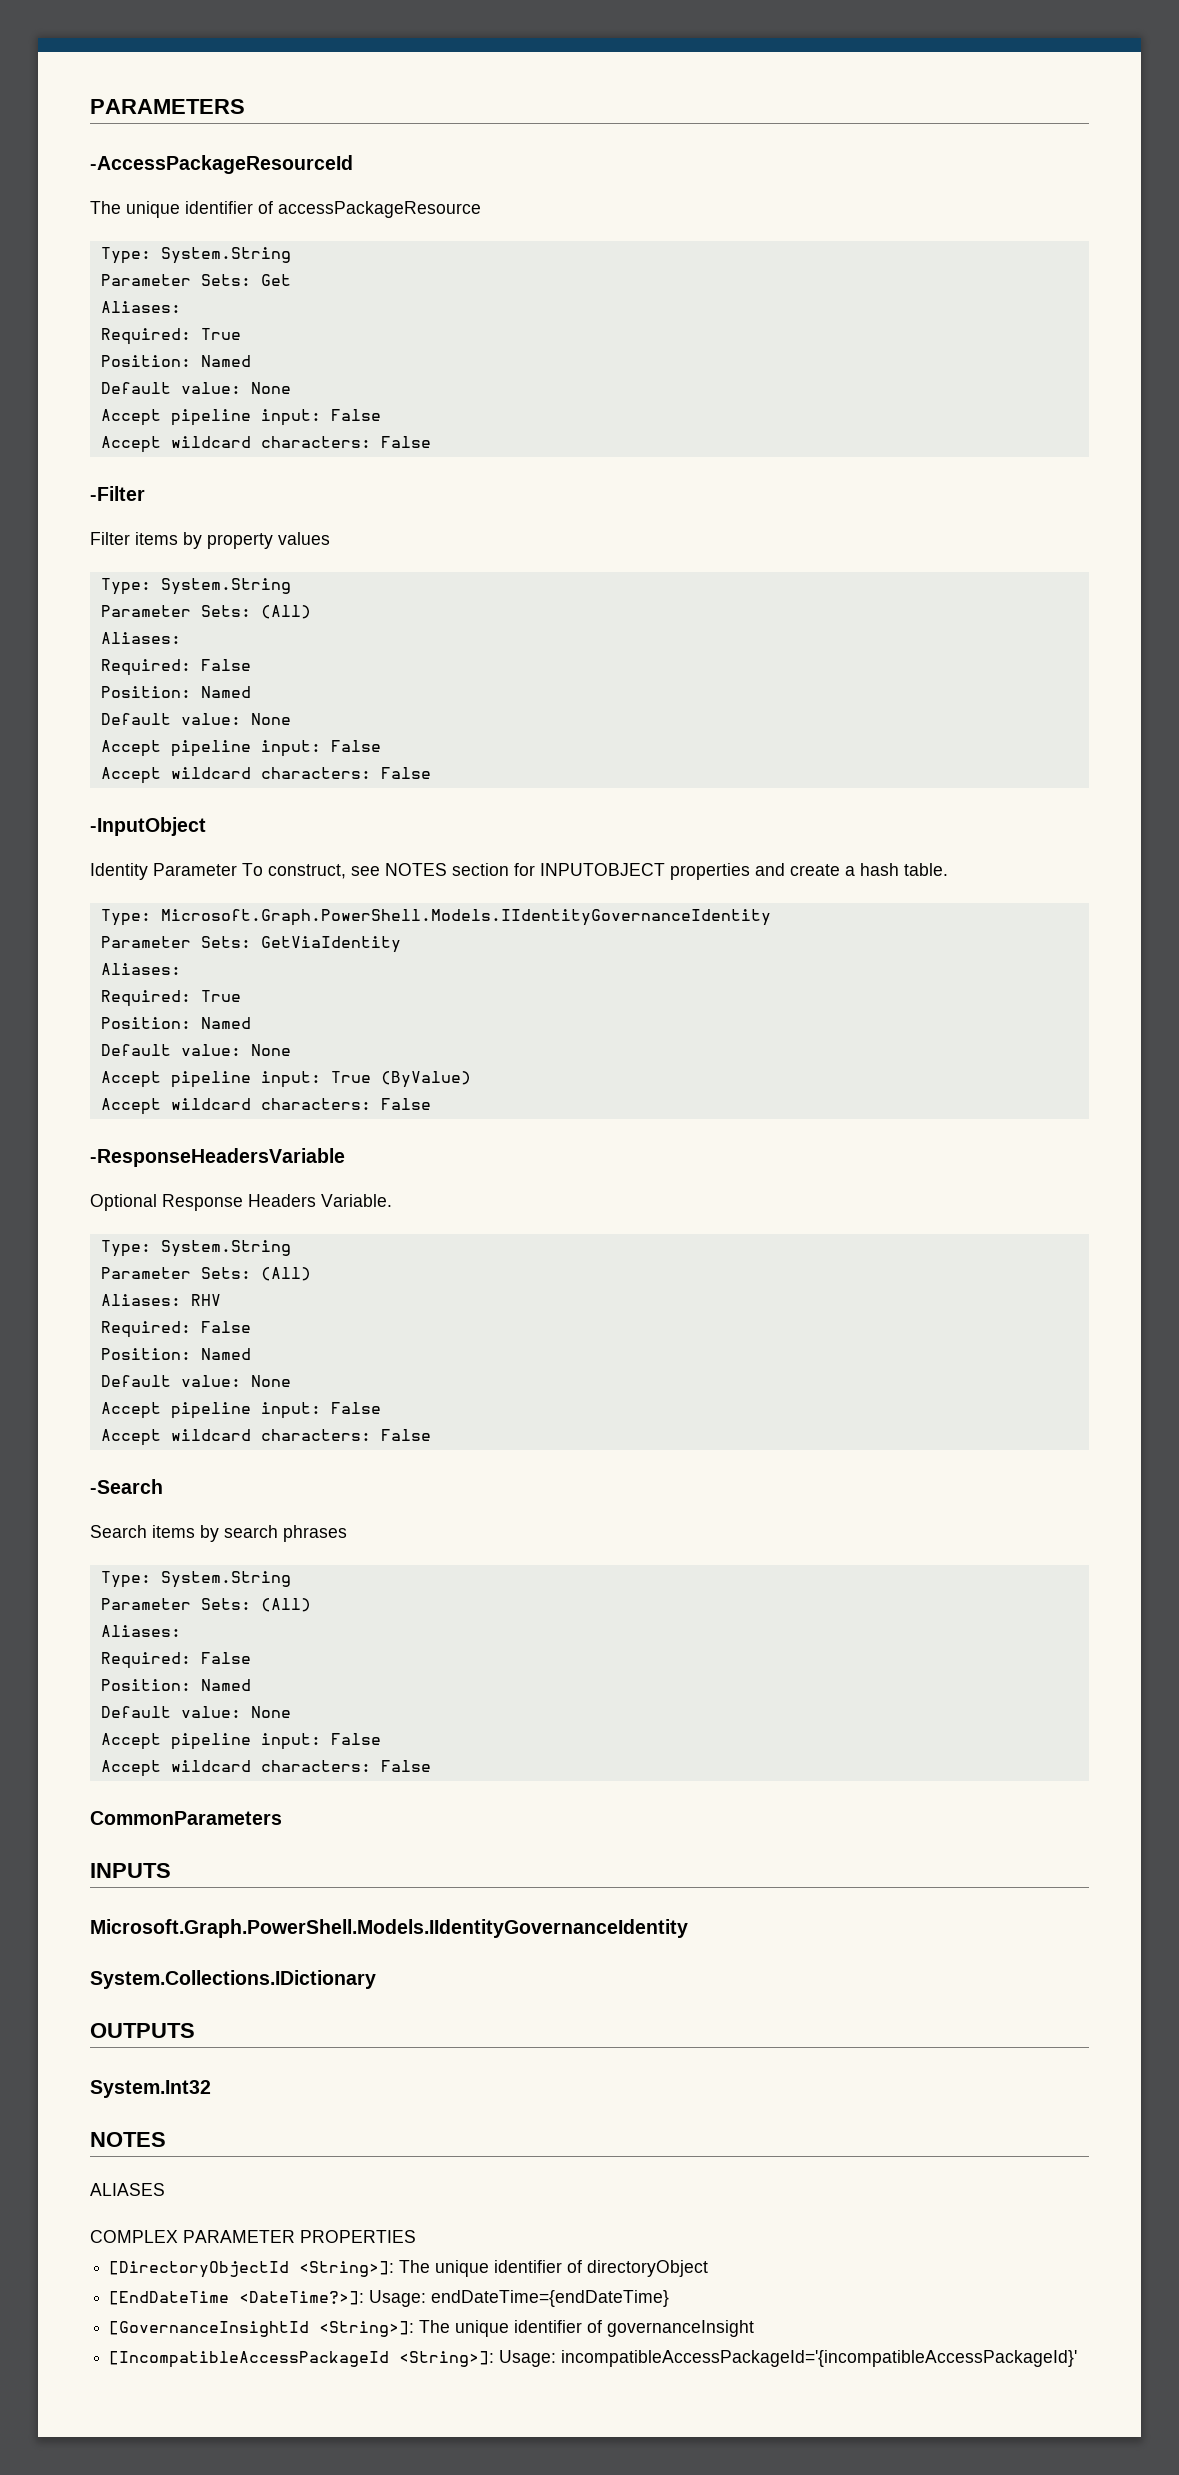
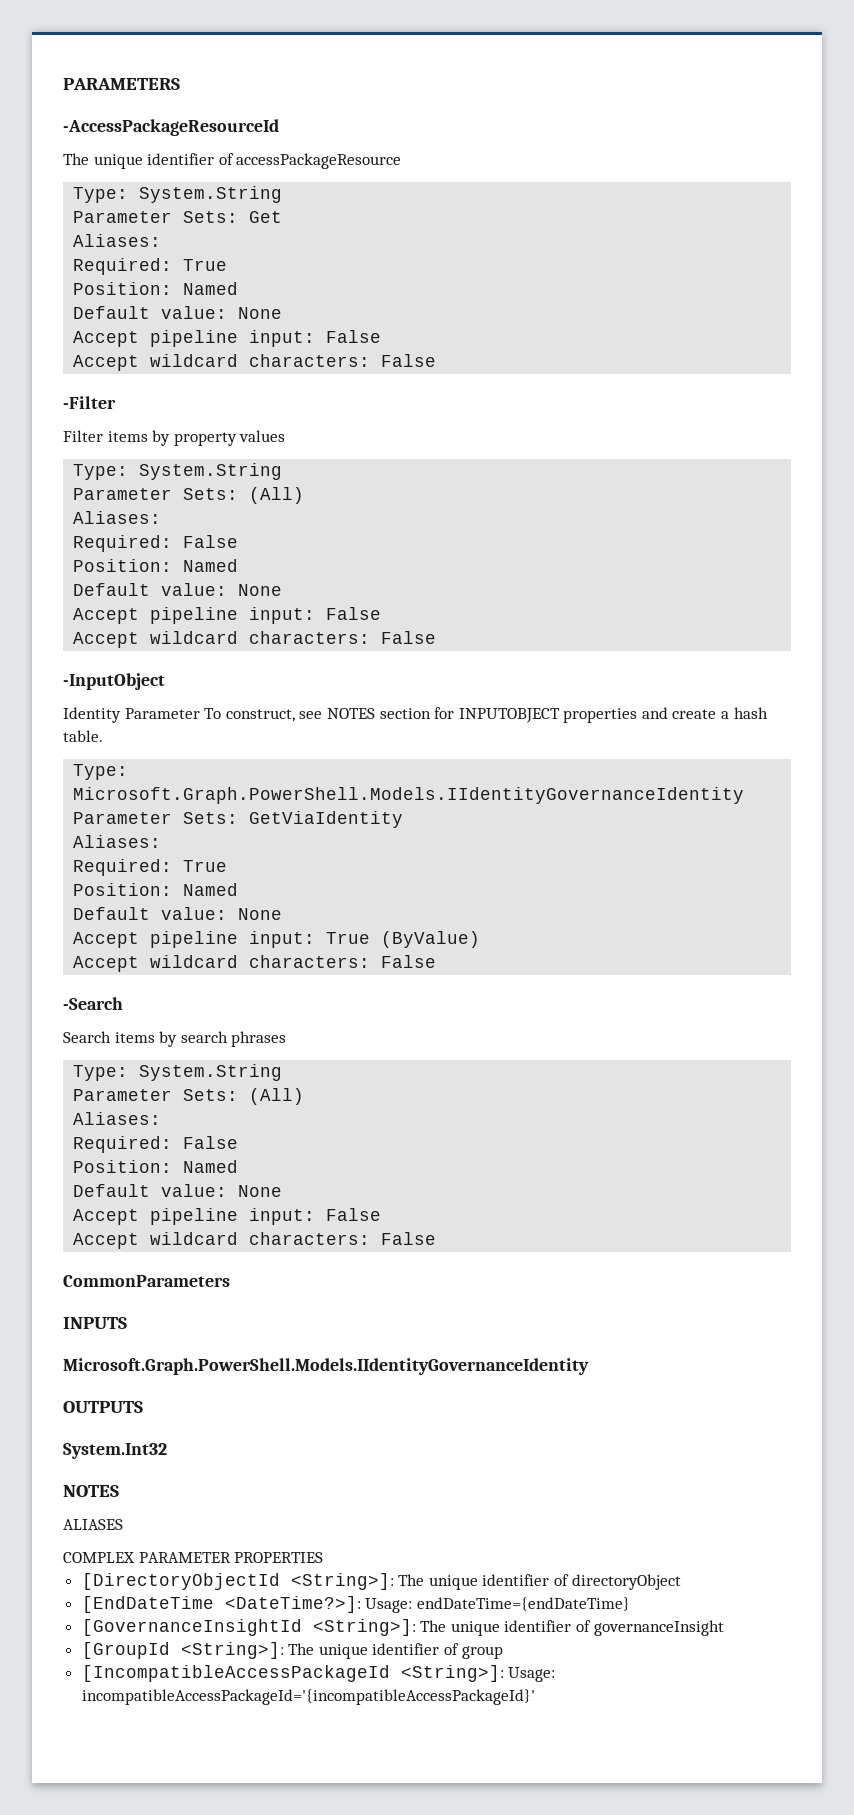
[90,1148,345,1167] [90,1194,392,1211] [100,1240,291,1257] [100,1267,311,1281] [100,1294,221,1306] [100,1321,251,1338] [100,1348,251,1360] [100,1375,291,1387] [100,1402,381,1419] [100,1429,431,1446] // -ResponseHeadersVariable // Optional Response Headers Variable. // Type: System.String // Parameter Sets: (All) // Aliases: RHV // Required: False // Position: Named // Default value: None // Accept pipeline input: False // Accept wildcard characters: False -> (437, 961) none
[90,1970,376,1989] // System.Collections.IDictionary -> (589, 1366) none
(755, 2328) none -> [81,1642,503,1659] // [GroupId <String>]: The unique identifier of group

